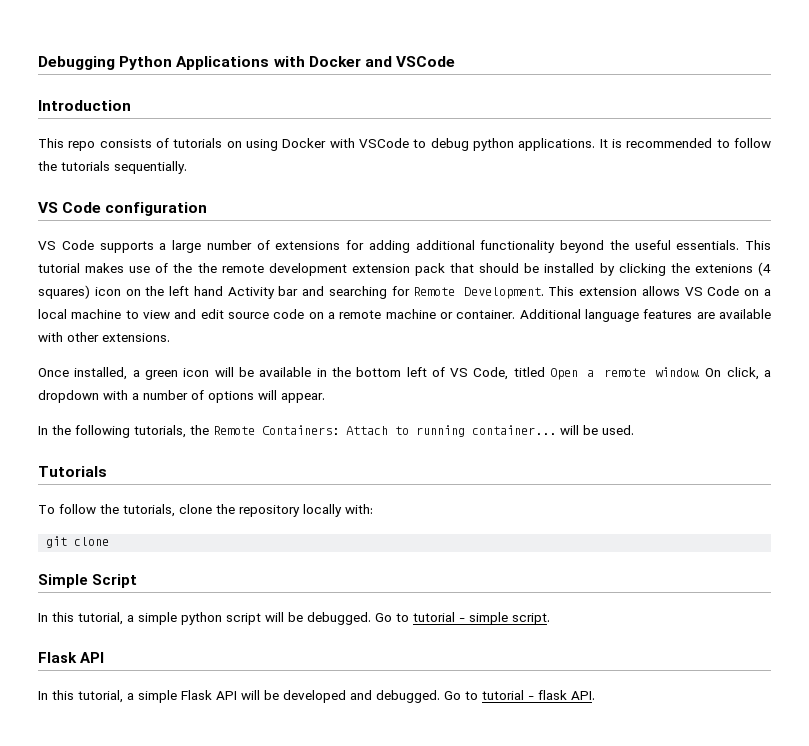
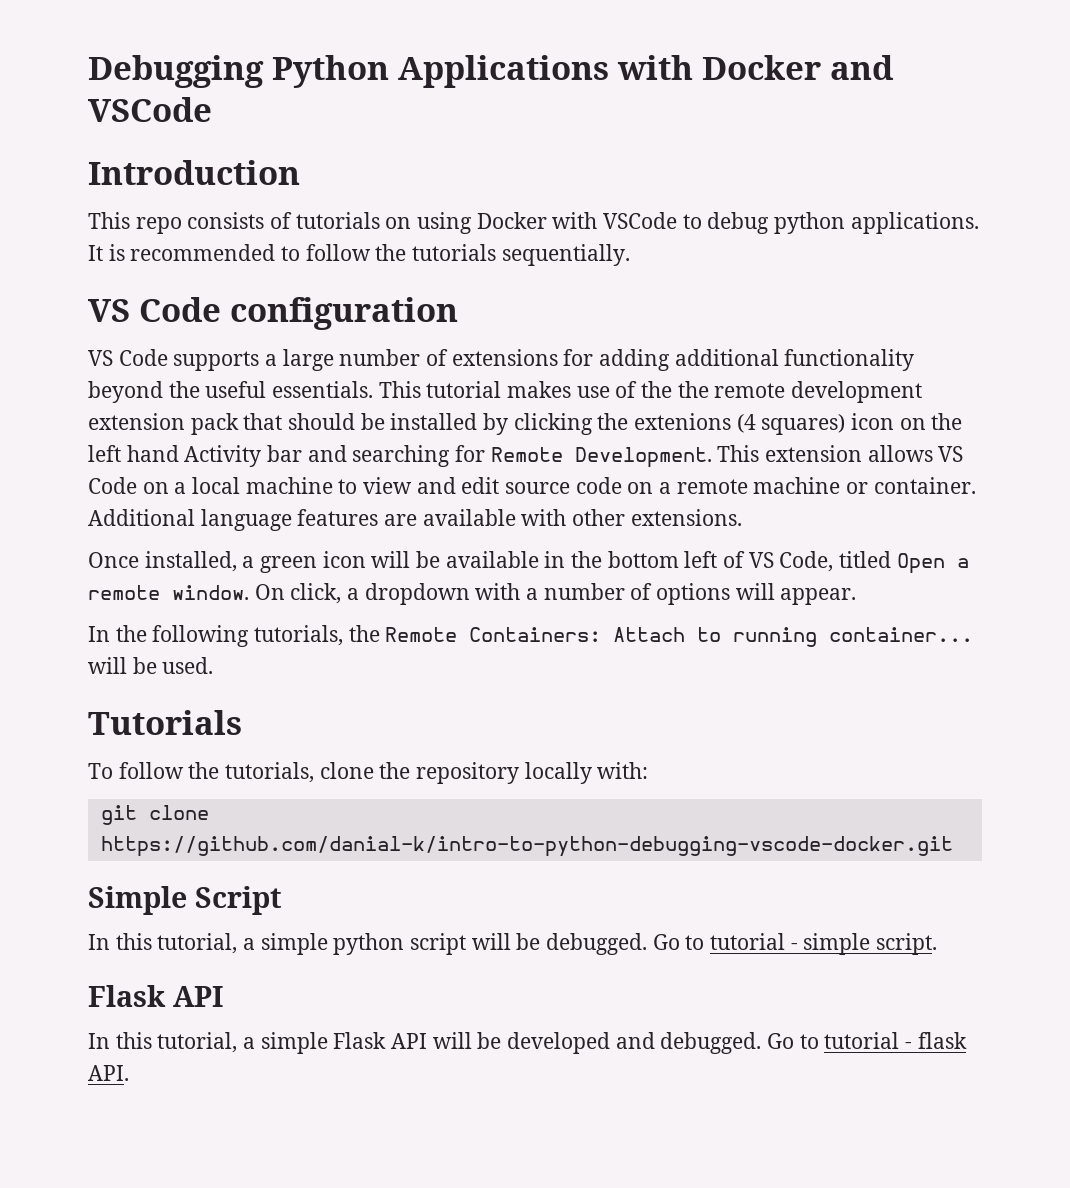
(110, 541) none -> [100,836,953,857] https://github.com/danial-k/intro-to-python-debugging-vscode-docker.git

